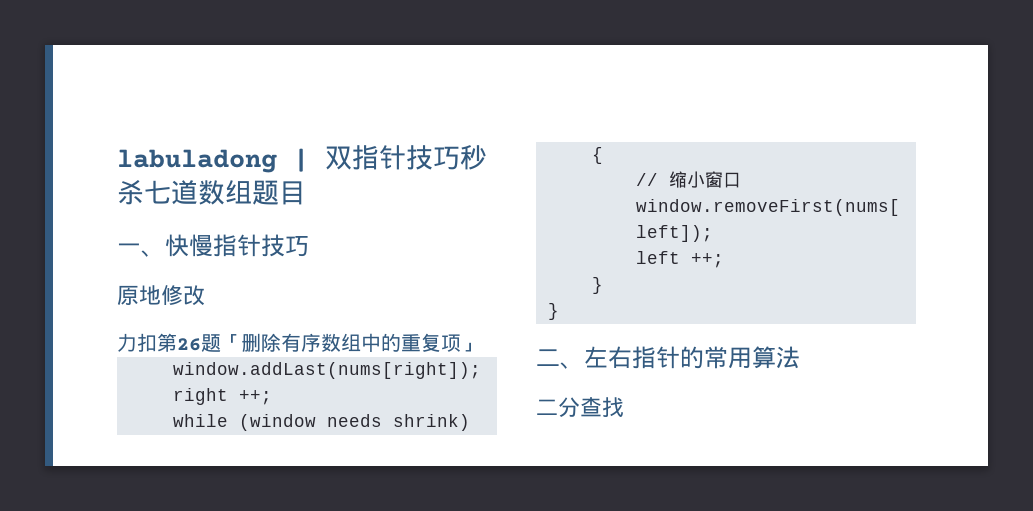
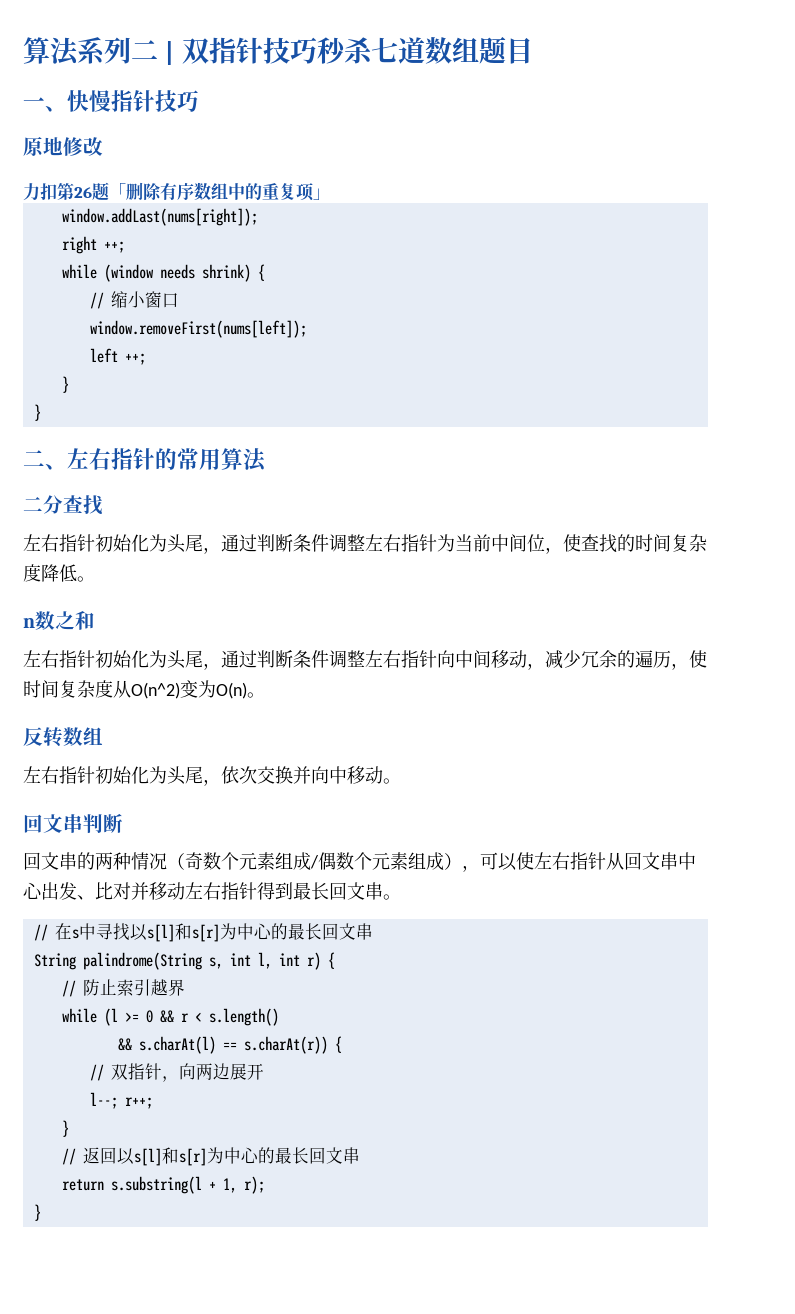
[117,149,277,173] labuladong -> [23,37,158,66] 算法系列二
(624, 407) none -> [23,534,707,554] [23,564,95,582] [23,611,95,630] [23,650,707,670] [23,680,265,699] [23,727,103,747] [23,766,401,786] [23,813,123,834] [23,852,696,872] [23,882,401,900] [33,923,373,942] [33,952,335,970] [61,979,185,997] [61,1008,279,1026] [117,1036,342,1054] [89,1063,264,1082] [89,1092,153,1109] [61,1120,69,1137] [61,1147,360,1166] [61,1176,265,1194] [33,1204,41,1221] // 左右指针初始化为头尾，通过判断条件调整左右指针为当前中间位，使查找的时间复杂度降低。 // n数之和 // 左右指针初始化为头尾，通过判断条件调整左右指针向中间移动，减少冗余的遍历，使时间复杂度从O(n^2)变为O(n)。 // 反转数组 // 左右指针初始化为头尾，依次交换并向中移动。 // 回文串判断 // 回文串的两种情况（奇数个元素组成/偶数个元素组成），可以使左右指针从回文串中心出发、比对并移动左右指针得到最长回文串。 // // 在s中寻找以s[l]和s[r]为中心的最长回文串 // String palindrome(String s, int l, int r) { // // 防止索引越界 // while (l >= 0 && r < s.length() // && s.charAt(l) == s.charAt(r)) { // // 双指针，向两边展开 // l--; r++; // } // // 返回以s[l]和s[r]为中心的最长回文串 // return s.substring(l + 1, r); // }

